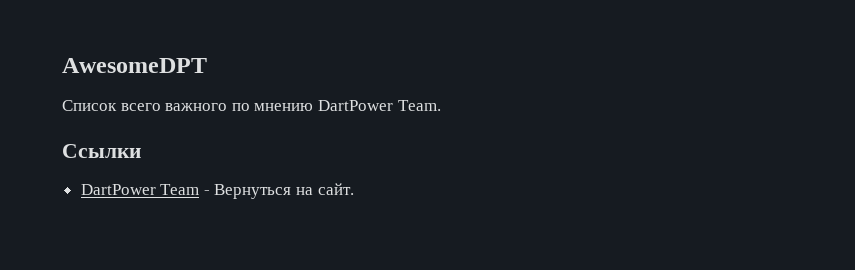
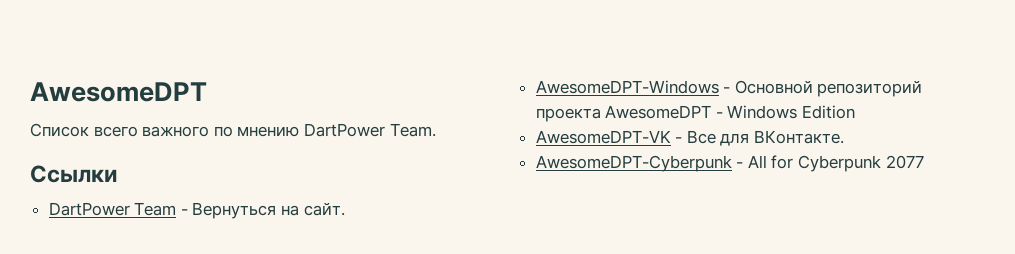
(354, 189) none -> [535,80,923,97] [535,105,856,122] [535,130,845,146] [535,155,924,172] // AwesomeDPT-Windows - Основной репозиторий проекта AwesomeDPT - Windows Edition // AwesomeDPT-VK - Все для ВКонтакте. // AwesomeDPT-Cyberpunk - All for Cyberpunk 2077

